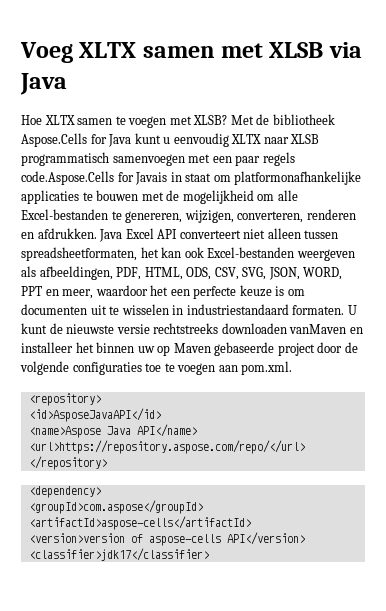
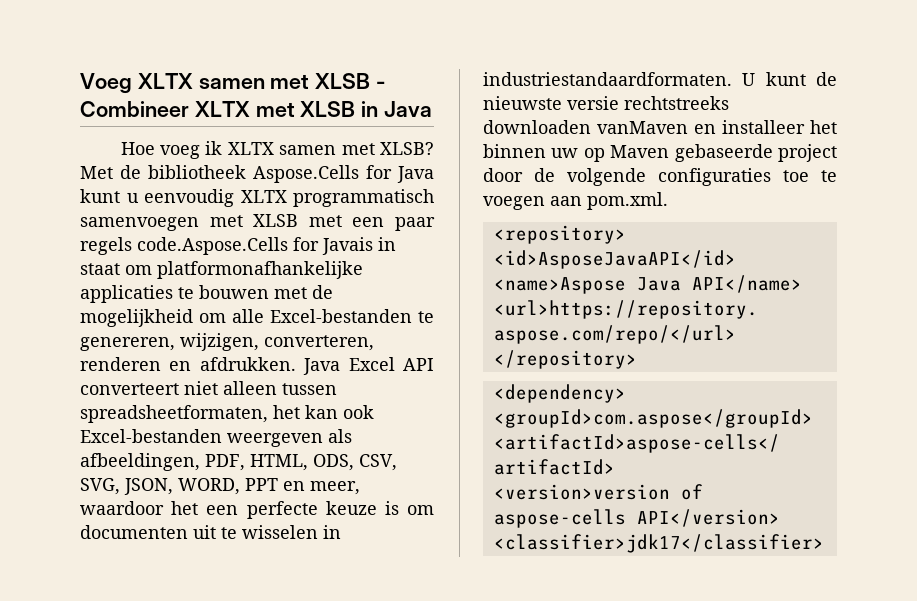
[328,42,362,58] [20,73,67,95] [21,115,167,128] via Java // Hoe XLTX samen te voegen -> [376,81,386,89] [80,101,433,117] [120,141,337,159] - Combineer XLTX met XLSB in Java // Hoe voeg ik XLTX samen
[263,134,320,144] naar XLSB -> (287, 196) none
(211, 158) none -> [253,214,342,227] XLSB met
[186,304,345,315] industriestandaard formaten. -> [483,72,732,86] industriestandaardformaten.

